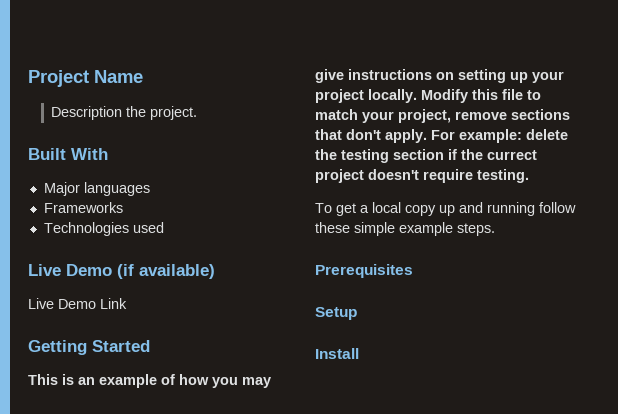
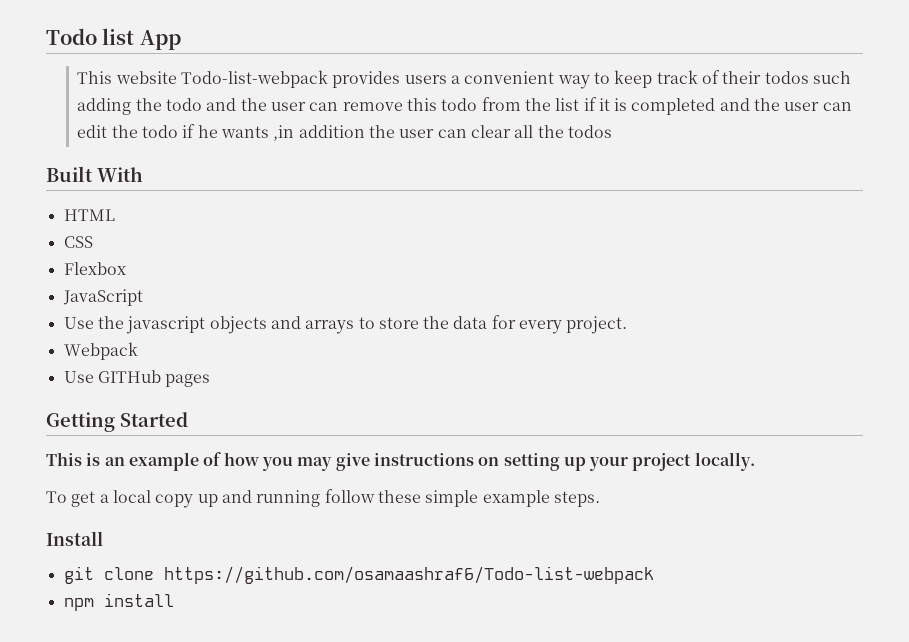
[28,70,143,87] [51,106,198,120] [28,148,108,160] [43,182,150,196] [43,202,123,213] [43,222,164,236] [28,264,215,279] [28,298,127,309] Project Name // Description the project. // Built With // Major languages // Frameworks // Technologies used // Live Demo (if available) // Live Demo Link -> [46,28,181,50] [77,70,851,89] [77,97,852,115] [77,124,612,141] [46,166,143,182] [63,209,115,221] [63,236,93,248] [63,262,126,275] [62,289,143,306] [63,315,628,334] [63,342,138,360] [63,370,211,387] Todo list App // This website Todo-list-webpack provides users a convenient way to keep track of their todos such adding the todo and the user can remove this todo from the list if it is completed and the user can edit the todo if he wants ,in addition the user can clear all the todos // Built With // HTML // CSS // Flexbox // JavaScript // Use the javascript objects and arrays to store the data for every project. // Webpack // Use GITHub pages
[421,89,541,103] [315,109,570,123] [315,129,568,143] [315,149,537,163] [315,169,529,183] Modify this file to match your project, remove sections that don't apply. For example: delete the testing section if the currect project doesn't require testing. -> (755, 461) none
[315,264,413,278] [315,307,357,320] [315,348,359,359] Prerequisites // Setup // Install -> [46,531,103,546] [63,566,654,584] [63,593,174,611] Install // git clone https://github.com/osamaashraf6/Todo-list-webpack // npm install

